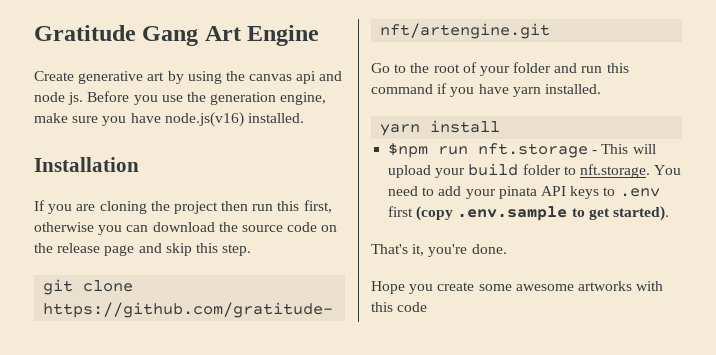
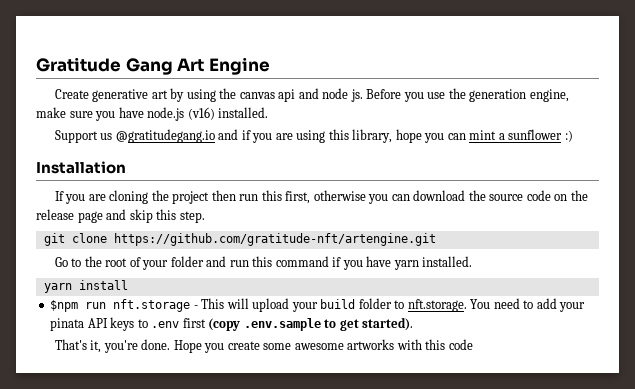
[164,112,304,127] node.js(v16) installed. -> [147,107,269,121] [54,129,573,143] node.js (v16) installed. // Support us @gratitudegang.io and if you are using this library, hope you can mint a sunflower :)
(507, 249) // -> (171, 344) none

